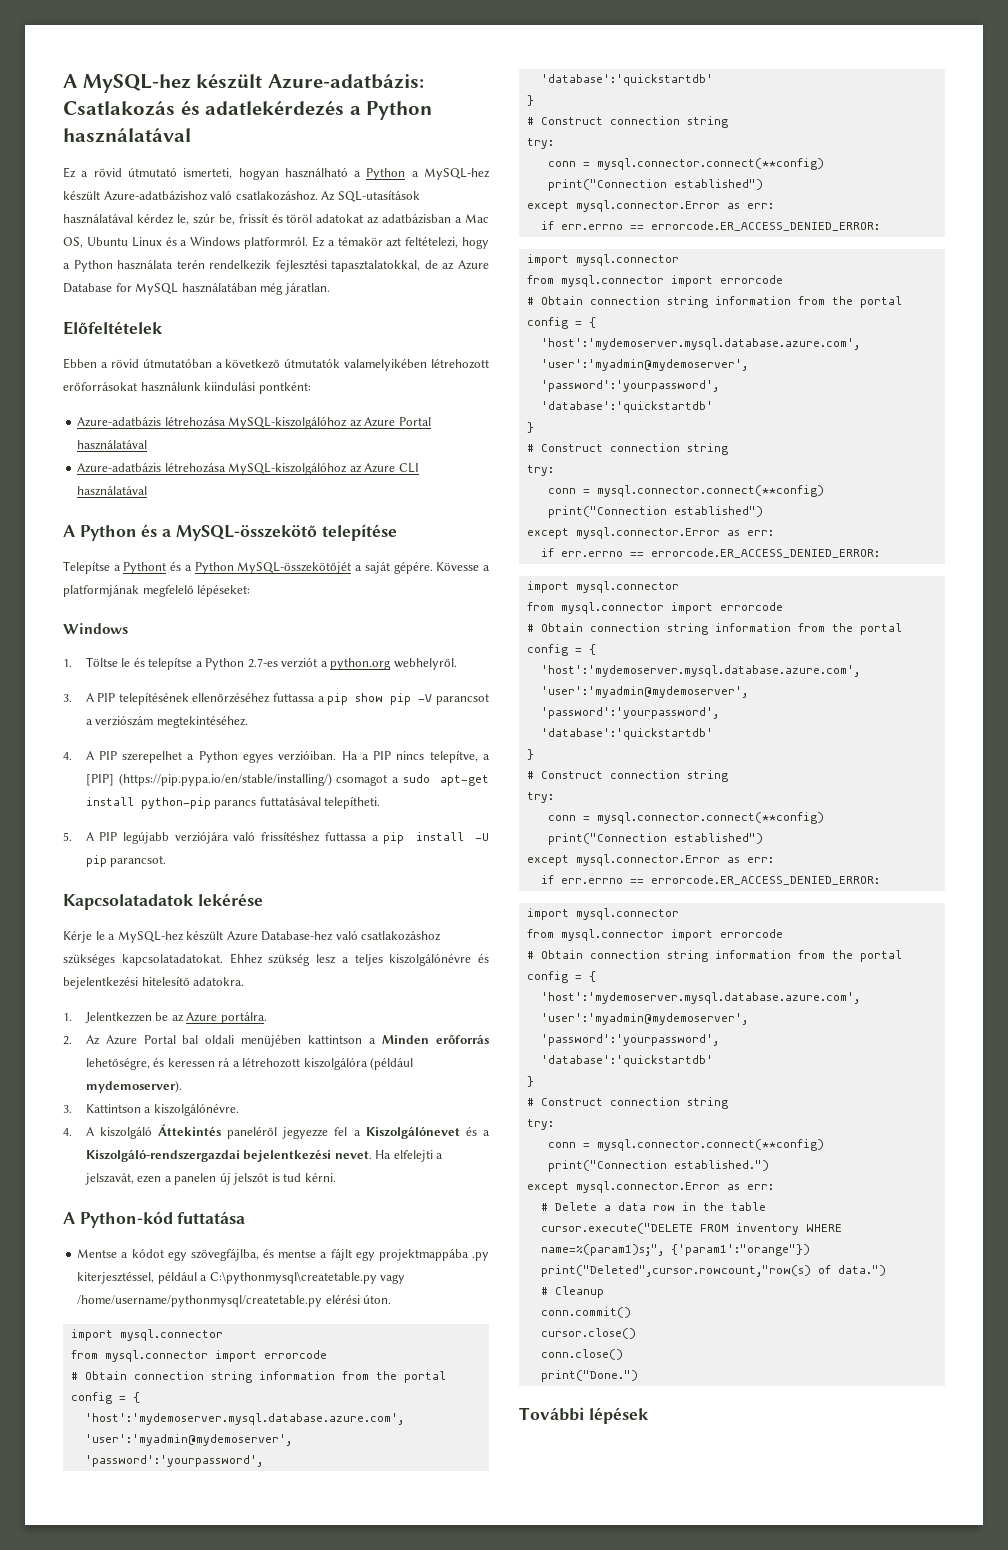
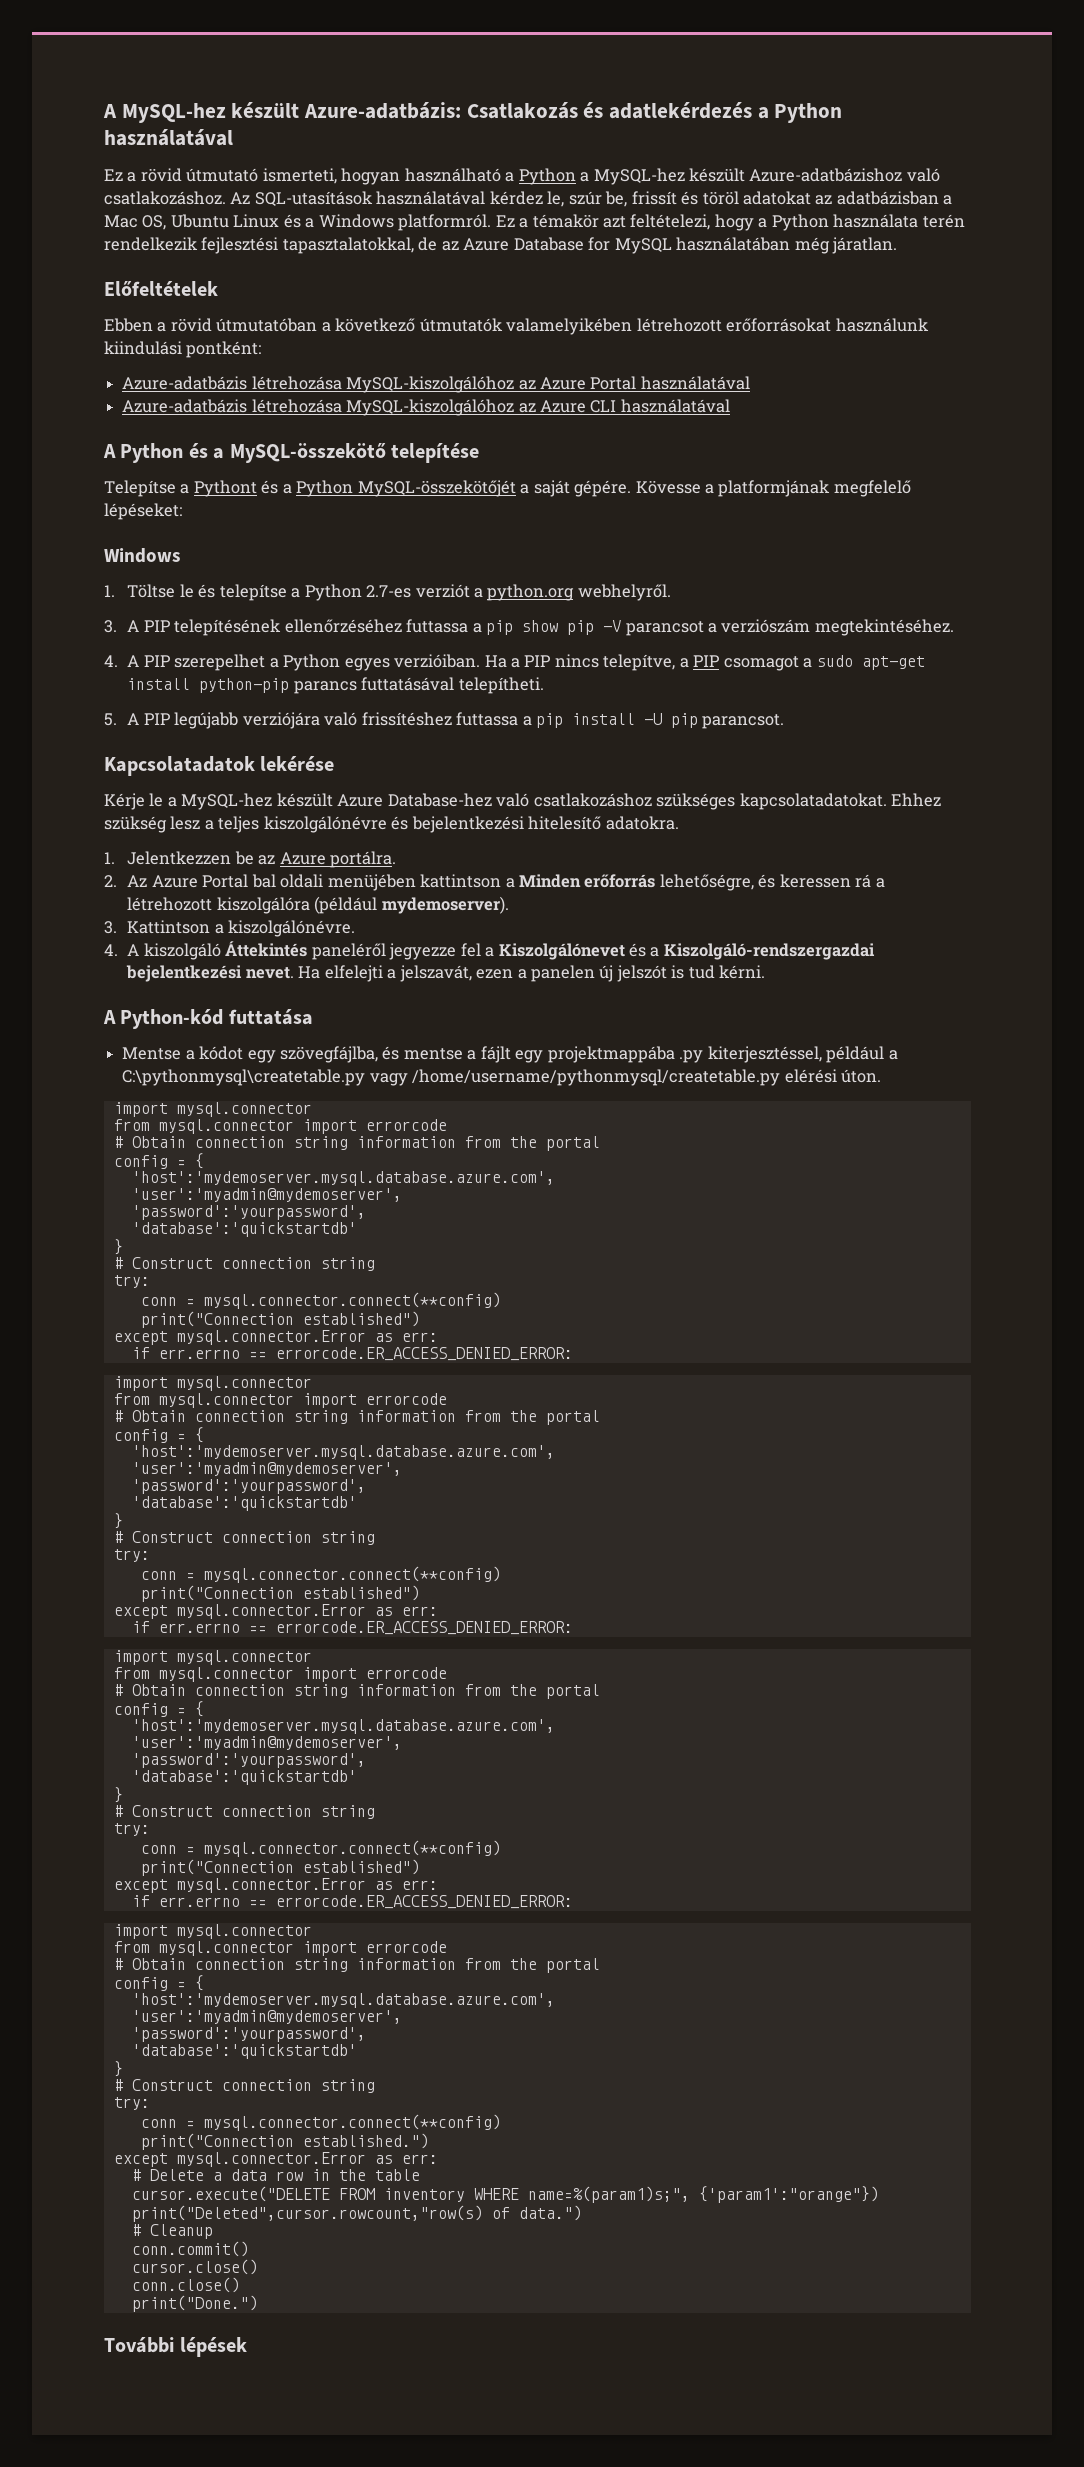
[85,773,332,786] [PIP] (https://pip.pypa.io/en/stable/installing/) -> [693,655,720,667] PIP

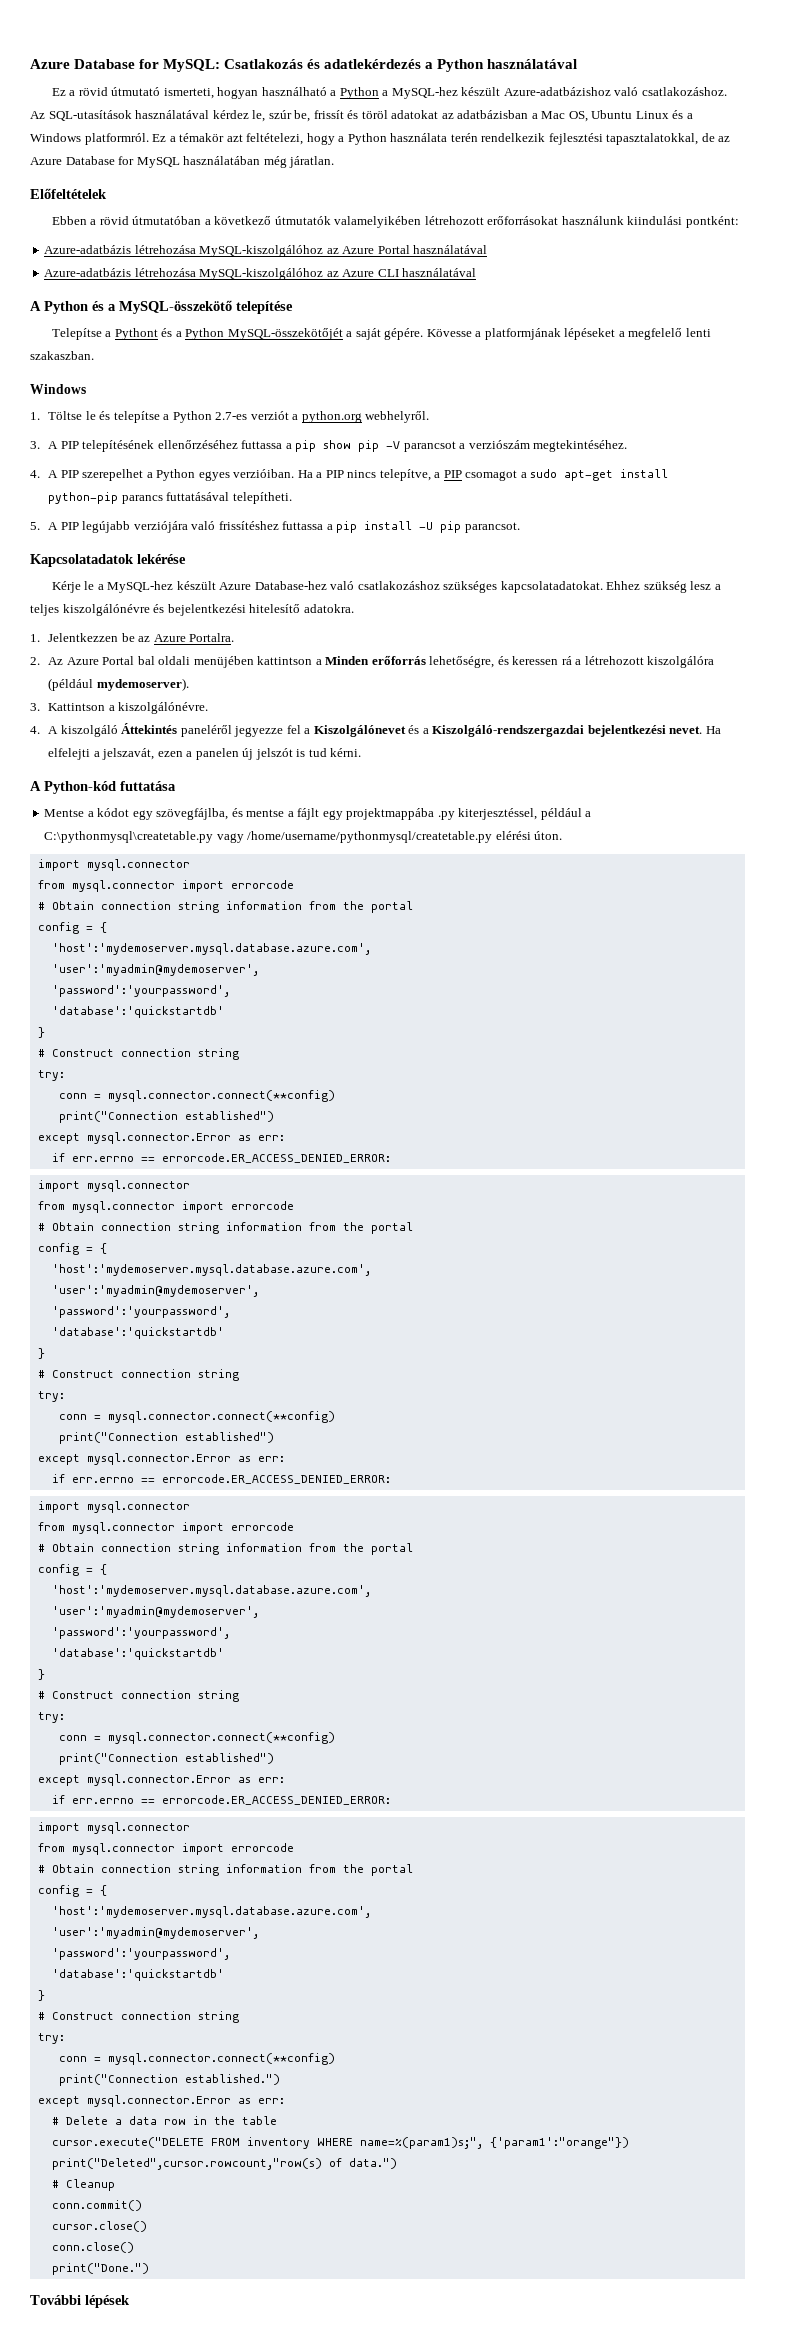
[103,102,462,123] A MySQL-hez készült Azure-adatbázis: -> [30,59,221,72] Azure Database for MySQL:
[833,480,911,497] [104,503,182,520] megfelelő lépéseket: -> [564,328,711,340] [30,351,94,360] lépéseket a megfelelő lenti szakaszban.
[330,851,397,868] portálra. -> [189,633,235,642] Portalra.

